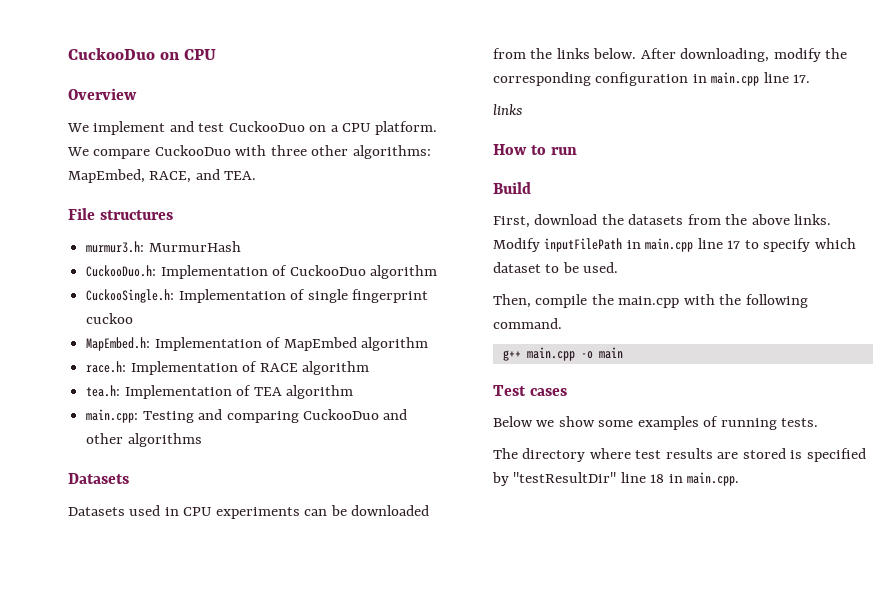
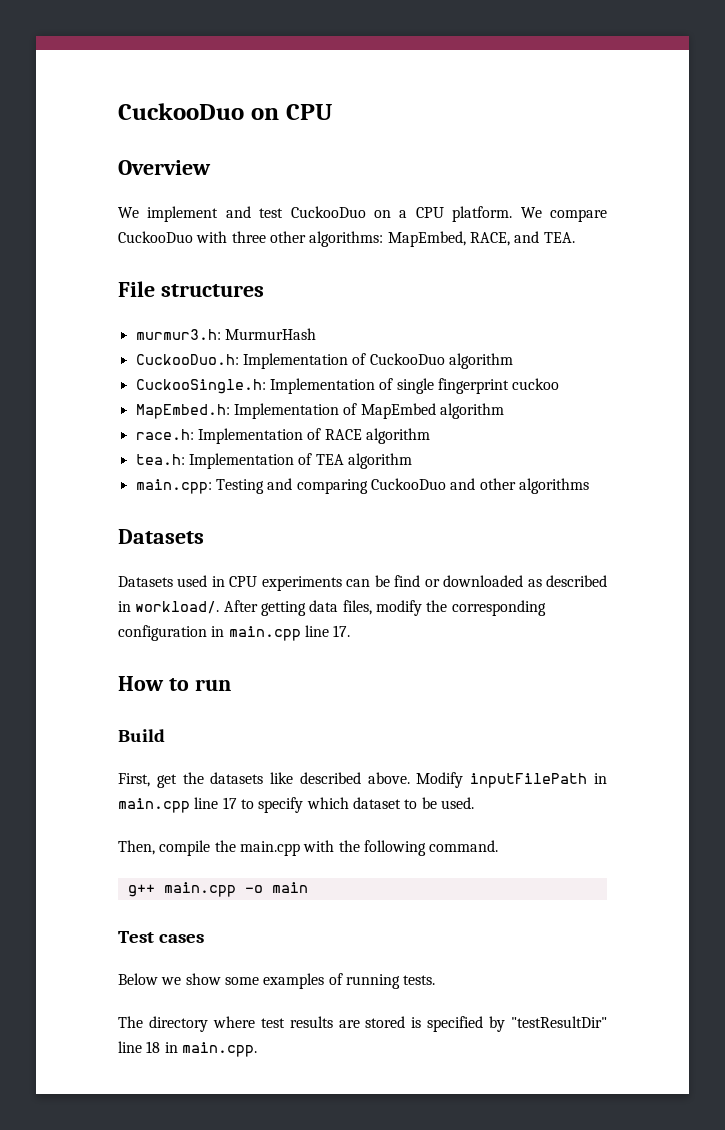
[351,505,430,516] [493,48,770,62] downloaded from the links below. After downloading, -> [394,575,607,587] [118,600,372,616] find or downloaded as described in workload/. After getting data files,
[493,104,522,115] // links -> (351, 631) none
[534,214,598,225] download -> [156,774,177,788] get
[687,214,832,225] from the above links. -> [270,772,410,784] like described above.

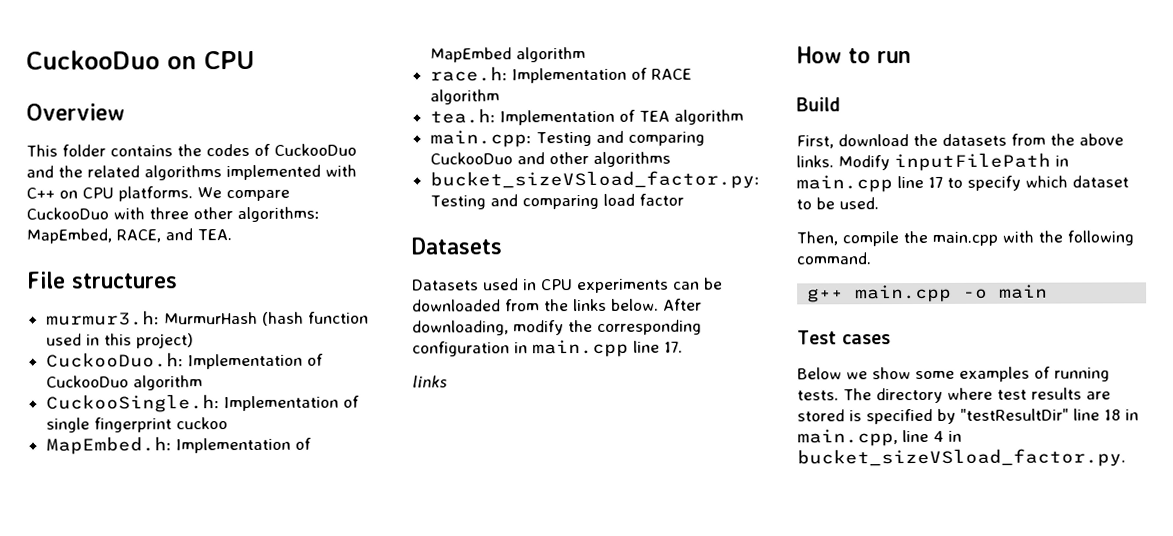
[118,206,513,222] We implement and test CuckooDuo on a CPU platform. -> [26,143,357,157] [26,164,357,181] [26,186,193,202] This folder contains the codes of CuckooDuo and the related algorithms implemented with C++ on CPU platforms.
(316, 334) none -> [261,311,369,326] [45,333,194,349] (hash function used in this project)
(589, 486) none -> [429,170,760,190] [429,193,684,210] // bucket_sizeVSload_factor.py: Testing and comparing load factor
[394,575,607,587] [118,600,372,616] find or downloaded as described in workload/. After getting data files, -> [412,298,702,312] [412,320,509,336] downloaded from the links below. After downloading,
(351, 631) none -> [412,375,448,388] // links
[156,774,177,788] get -> [838,134,909,147] download
[270,772,410,784] like described above. -> [1011,133,1124,146] [796,155,834,168] from the above links.
(436, 980) // -> (839, 395) none
[181,1042,257,1057] main.cpp. -> [797,429,962,447] [797,448,1126,468] main.cpp, line 4 in bucket_sizeVSload_factor.py.

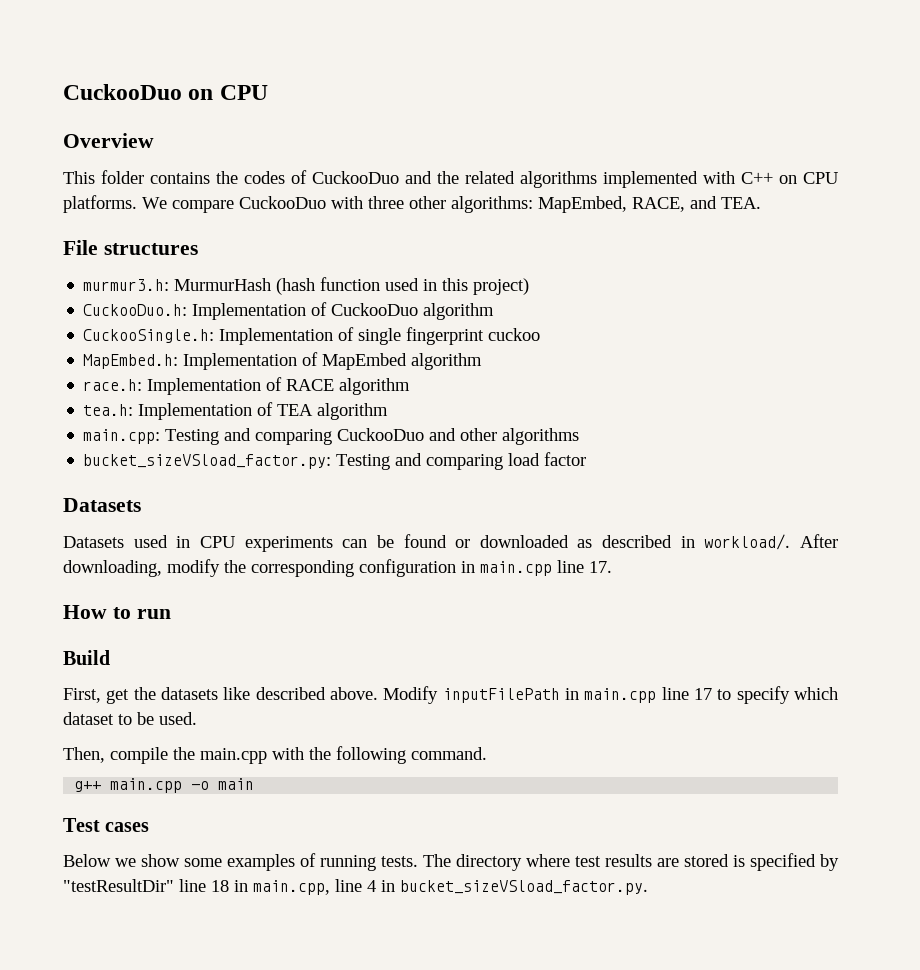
[412,298,659,312] downloaded from the links below. -> [403,534,791,550] found or downloaded as described in workload/.
[412,375,448,388] // links -> (612, 567) none
[838,134,909,147] download -> [106,689,130,704] get
[1011,133,1124,146] [796,155,834,168] from the above links. -> [223,687,378,700] like described above.

